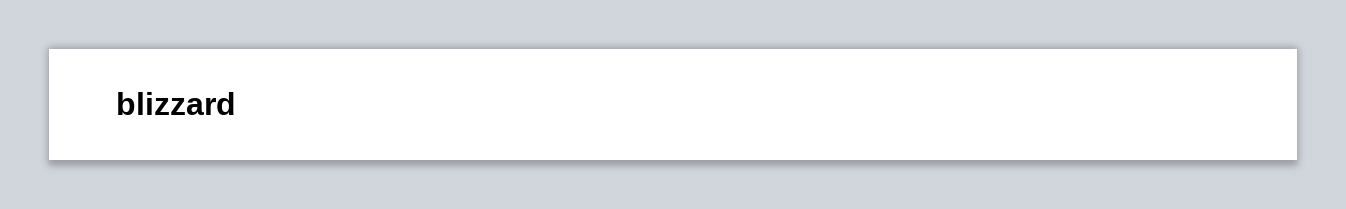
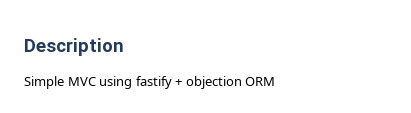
[116,92,236,115] blizzard -> [24,38,124,56] [24,76,276,89] Description // Simple MVC using fastify + objection ORM

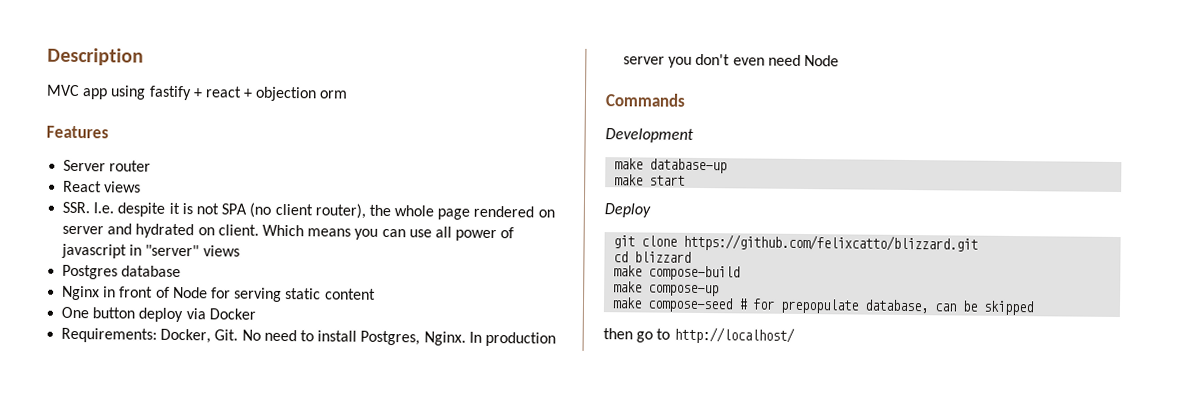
[24,76,96,89] Simple MVC -> [46,84,109,100] MVC app
[185,76,276,89] objection ORM -> [204,86,349,102] [46,125,109,139] [63,159,152,172] [63,180,142,193] [62,201,555,220] [62,223,515,242] [61,243,240,259] [62,264,182,280] [62,285,376,302] [61,306,256,323] [61,327,556,347] [623,53,839,68] [605,93,686,107] [605,128,694,143] [614,158,728,174] [614,174,686,186] [604,203,651,218] [613,233,979,253] [613,251,692,263] [613,265,741,281] [613,281,720,297] [612,297,1035,316] [603,326,795,344] react + objection orm // Features // Server router // React views // SSR. I.e. despite it is not SPA (no client router), the whole page rendered on server and hydrated on client. Which means you can use all power of javascript in "server" views // Postgres database // Nginx in front of Node for serving static content // One button deploy via Docker // Requirements: Docker, Git. No need to install Postgres, Nginx. In production server you don't even need Node // Commands // Development // make database-up // make start // Deploy // git clone https://github.com/felixcatto/blizzard.git // cd blizzard // make compose-build // make compose-up // make compose-seed # for prepopulate database, can be skipped // then go to http://localhost/

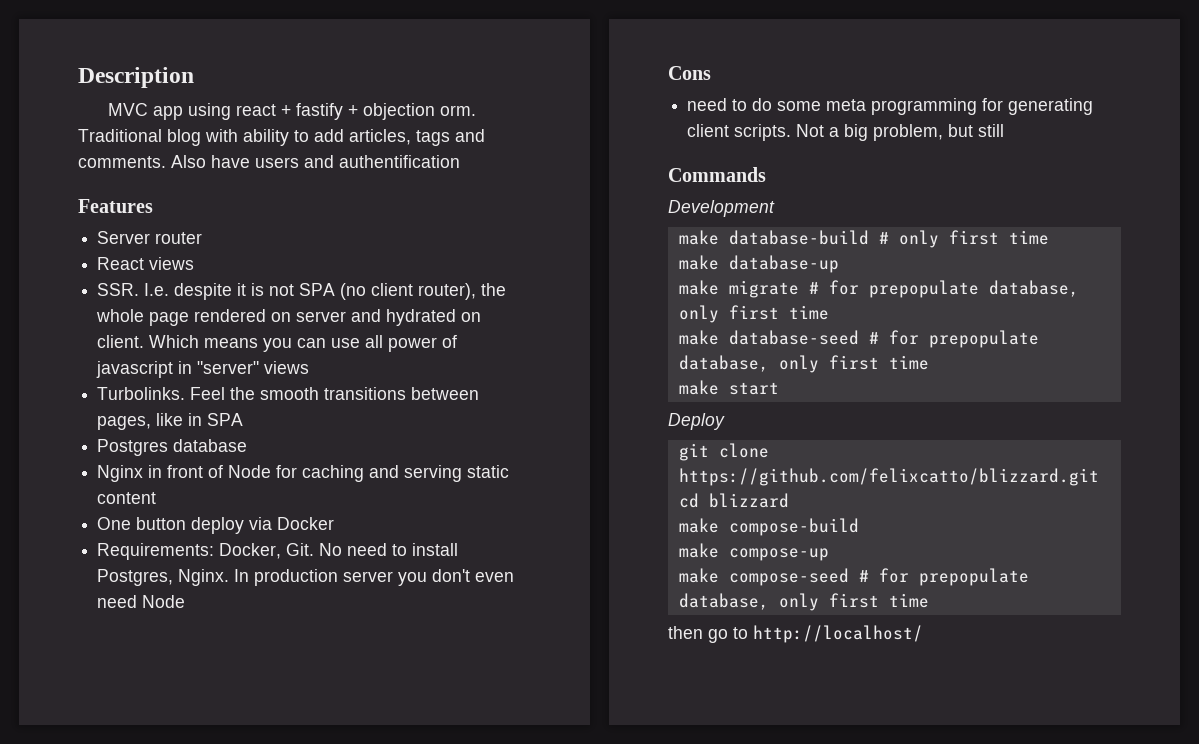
[148,85,349,102] fastify + react + objection orm -> [236,103,477,120] [78,129,485,146] [78,155,460,168] react + fastify + objection orm. Traditional blog with ability to add articles, tags and comments. Also have users and authentification
(240, 251) none -> [97,387,480,400] [97,413,244,430] // Turbolinks. Feel the smooth transitions between pages, like in SPA
(231, 293) none -> [302,465,400,482] caching and
[605,93,686,107] [605,128,694,143] [614,158,728,174] Commands // Development // make database-up -> [668,66,711,80] [687,98,1094,115] [687,124,1005,141] [668,167,766,182] [668,200,775,217] [678,230,1049,248] [678,255,839,273] [678,280,1079,298] [678,305,829,323] [678,330,1039,348] [678,355,929,373] Cons // need to do some meta programming for generating client scripts. Not a big problem, but still // Commands // Development // make database-build # only first time // make database-up // make migrate # for prepopulate database, only first time // make database-seed # for prepopulate database, only first time
[934,300,1035,316] can be skipped -> [778,593,929,611] only first time

